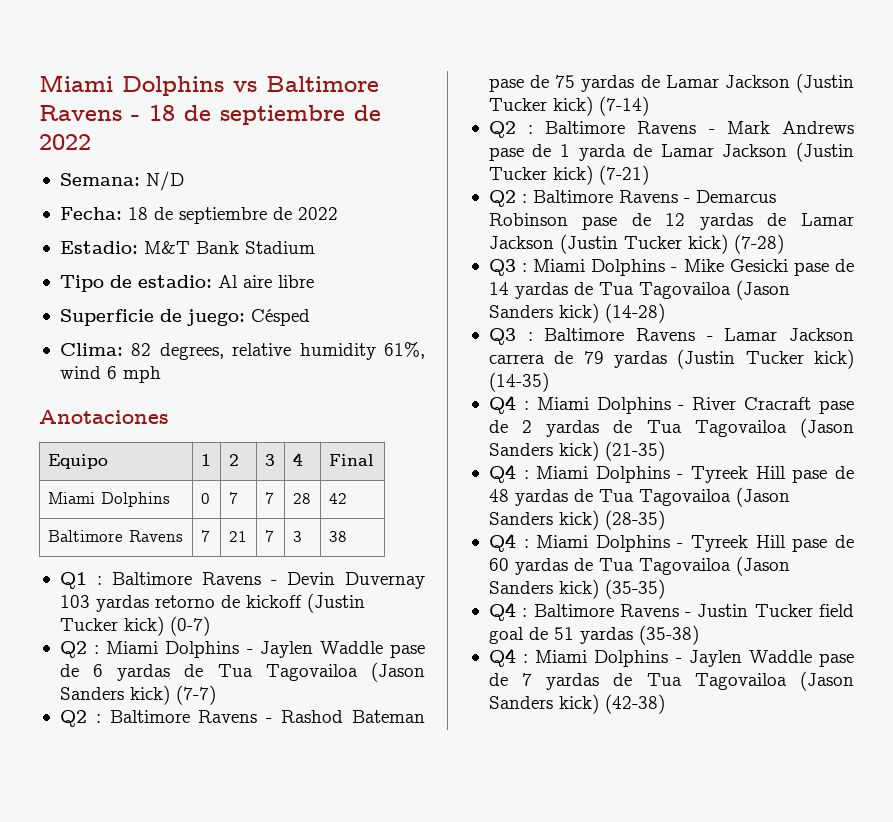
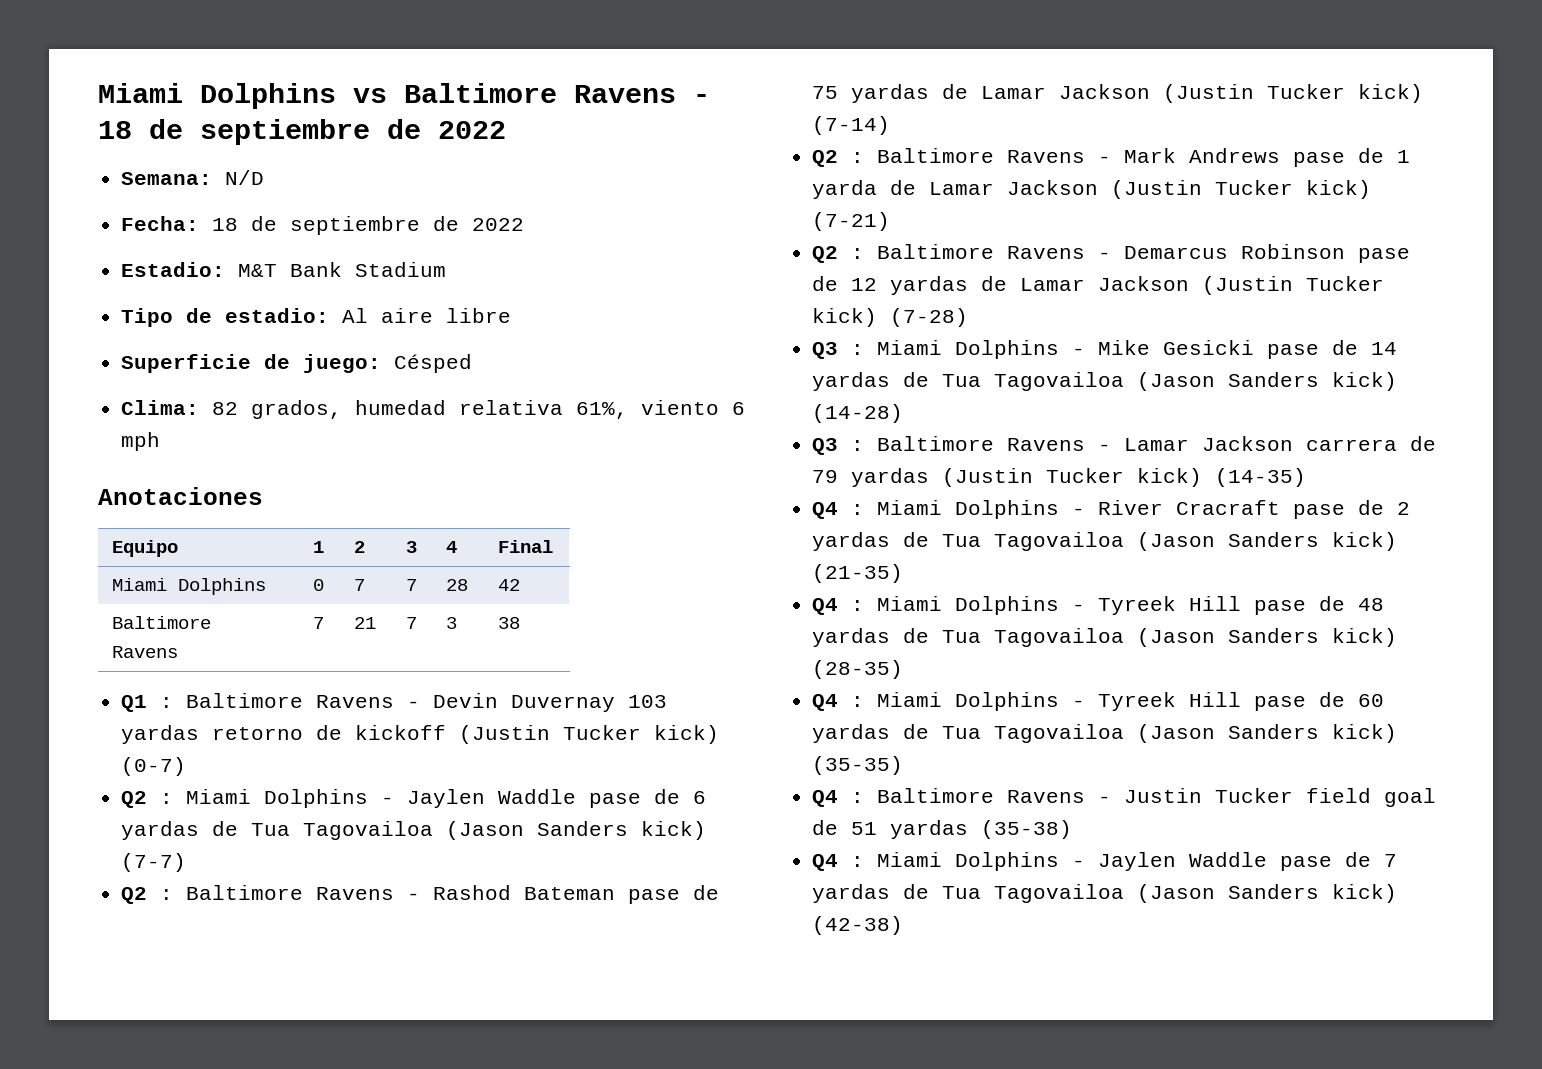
[159,342,426,360] [59,366,101,379] degrees, relative humidity 61%, wind -> [251,400,720,419] grados, humedad relativa 61%, viento

